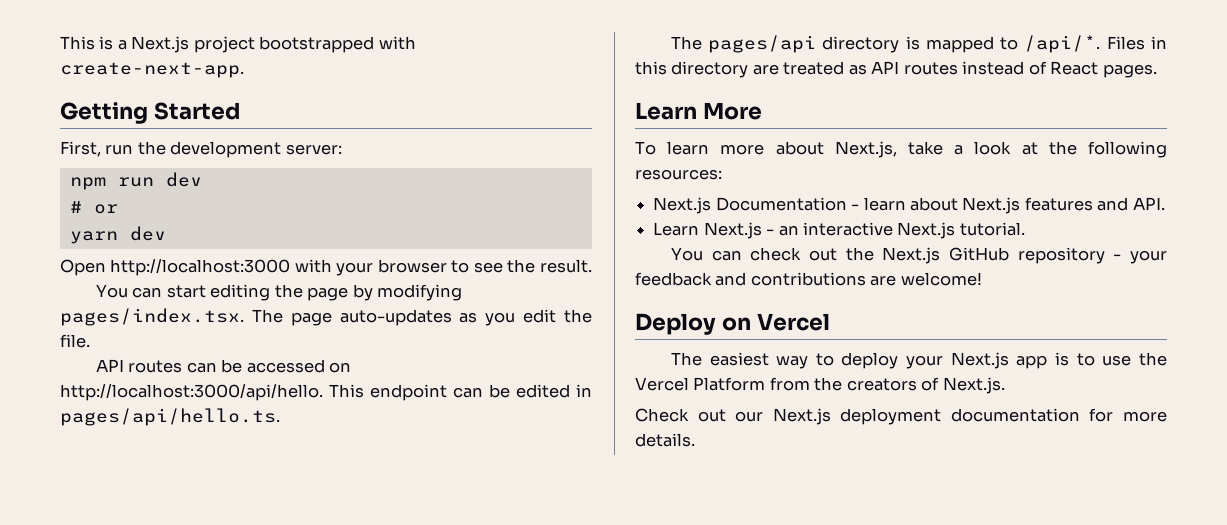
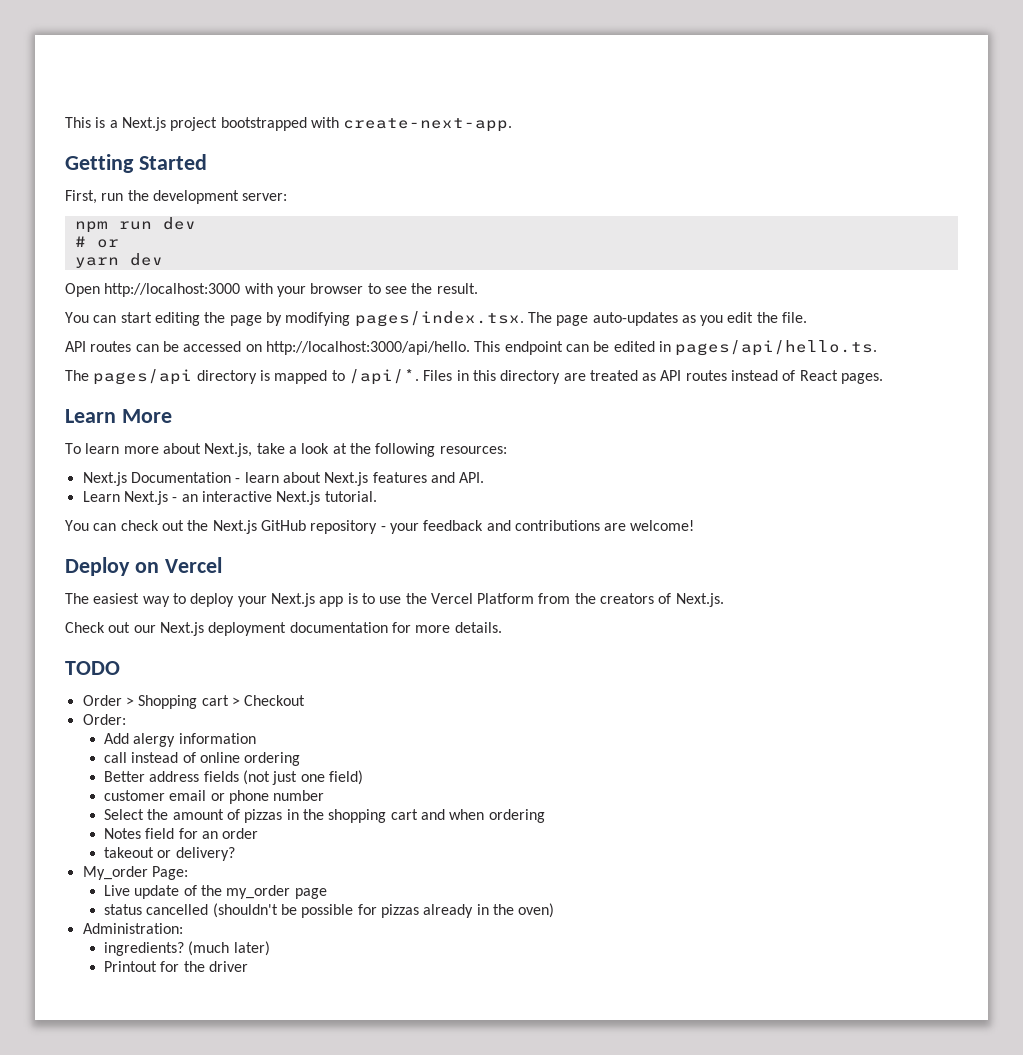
(695, 440) none -> [65,661,120,675] [82,695,306,709] [82,714,126,725] [104,733,256,747] [104,752,301,766] [104,770,363,785] [104,790,325,804] [104,809,545,823] [104,828,259,839] [104,847,235,861] [82,866,188,880] [104,885,327,899] [104,903,555,918] [82,923,183,934] [104,941,270,956] [104,961,249,972] // TODO // Order > Shopping cart > Checkout // Order: // Add alergy information // call instead of online ordering // Better address fields (not just one field) // customer email or phone number // Select the amount of pizzas in the shopping cart and when ordering // Notes field for an order // takeout or delivery? // My_order Page: // Live update of the my_order page // status cancelled (shouldn't be possible for pizzas already in the oven) // Administration: // ingredients? (much later) // Printout for the driver

